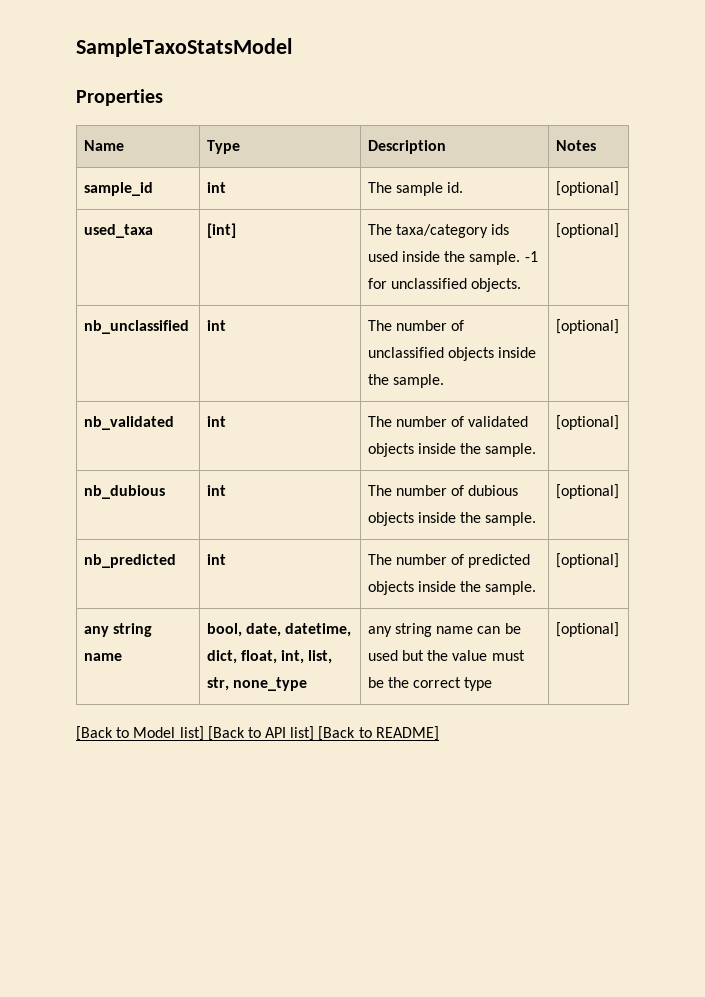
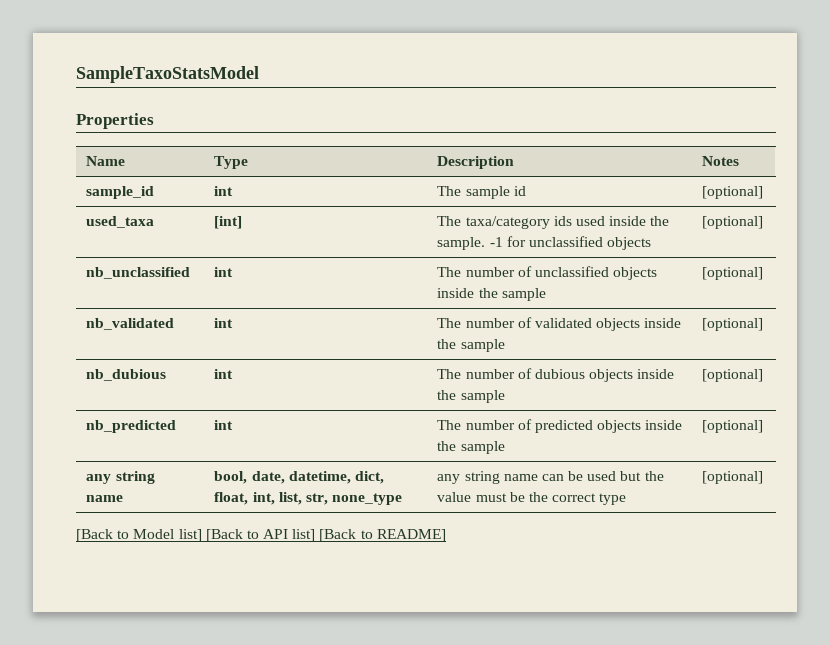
[447,182,464,193] id. -> [513,186,526,196] id
[471,278,522,292] objects. -> [607,237,652,250] objects
[393,374,445,388] sample. -> [501,288,546,301] sample
[485,443,537,457] sample. -> [460,339,505,352] sample
[485,512,537,526] sample. -> [460,390,505,403] sample
[485,581,537,595] sample. -> [460,441,505,454] sample

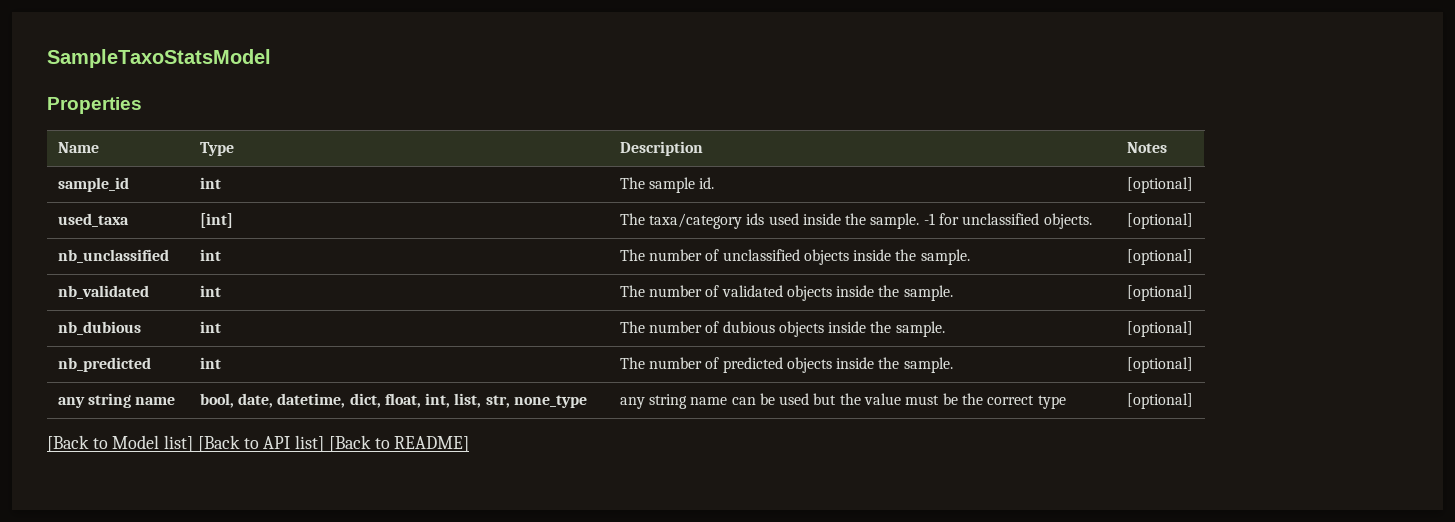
[513,186,526,196] id -> [699,177,715,189] id.
[607,237,652,250] objects -> [1043,213,1092,229] objects.
[501,288,546,301] sample -> [920,249,970,265] sample.
[460,339,505,352] sample -> [903,285,953,301] sample.
[460,390,505,403] sample -> [895,321,945,337] sample.
[460,441,505,454] sample -> [903,357,953,373] sample.

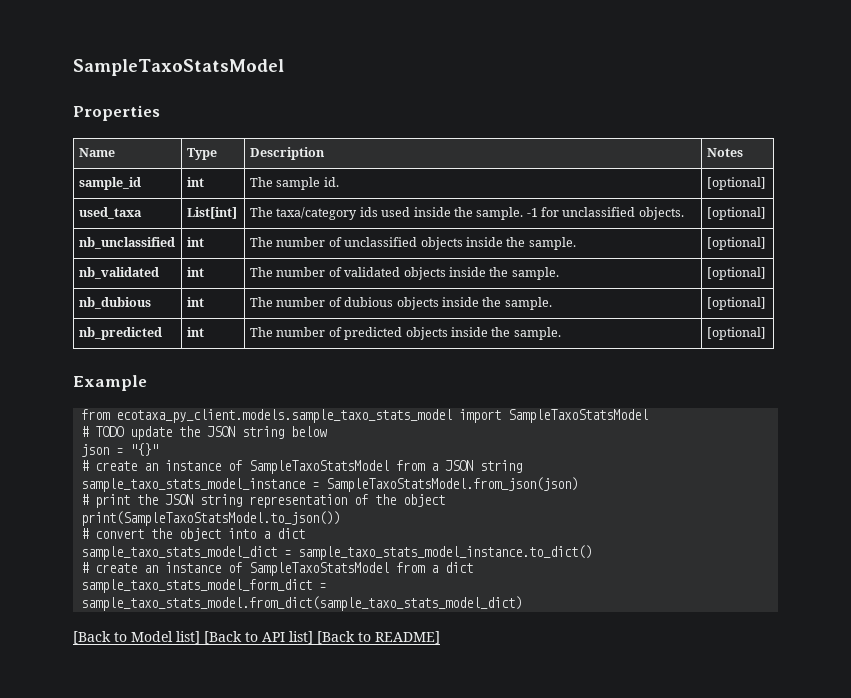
[199,213,233,228] [int] -> [186,207,237,219] List[int]
[57,393,176,408] [199,393,588,408] [619,393,1066,409] [1126,393,1193,409] // any string name | bool, date, datetime, dict, float, int, list, str, none_type | any string name can be used but the value must be the correct type | [optional] -> [73,375,147,391] [81,409,649,423] [81,426,328,440] [81,443,159,457] [81,460,523,474] [81,477,579,492] [81,494,446,508] [81,511,341,526] [81,528,306,541] [81,545,593,560] [81,562,474,576] [81,579,327,593] [81,596,523,611] // Example // from ecotaxa_py_client.models.sample_taxo_stats_model import SampleTaxoStatsModel // # TODO update the JSON string below // json = "{}" // # create an instance of SampleTaxoStatsModel from a JSON string // sample_taxo_stats_model_instance = SampleTaxoStatsModel.from_json(json) // # print the JSON string representation of the object // print(SampleTaxoStatsModel.to_json()) // # convert the object into a dict // sample_taxo_stats_model_dict = sample_taxo_stats_model_instance.to_dict() // # create an instance of SampleTaxoStatsModel from a dict // sample_taxo_stats_model_form_dict = sample_taxo_stats_model.from_dict(sample_taxo_stats_model_dict)

